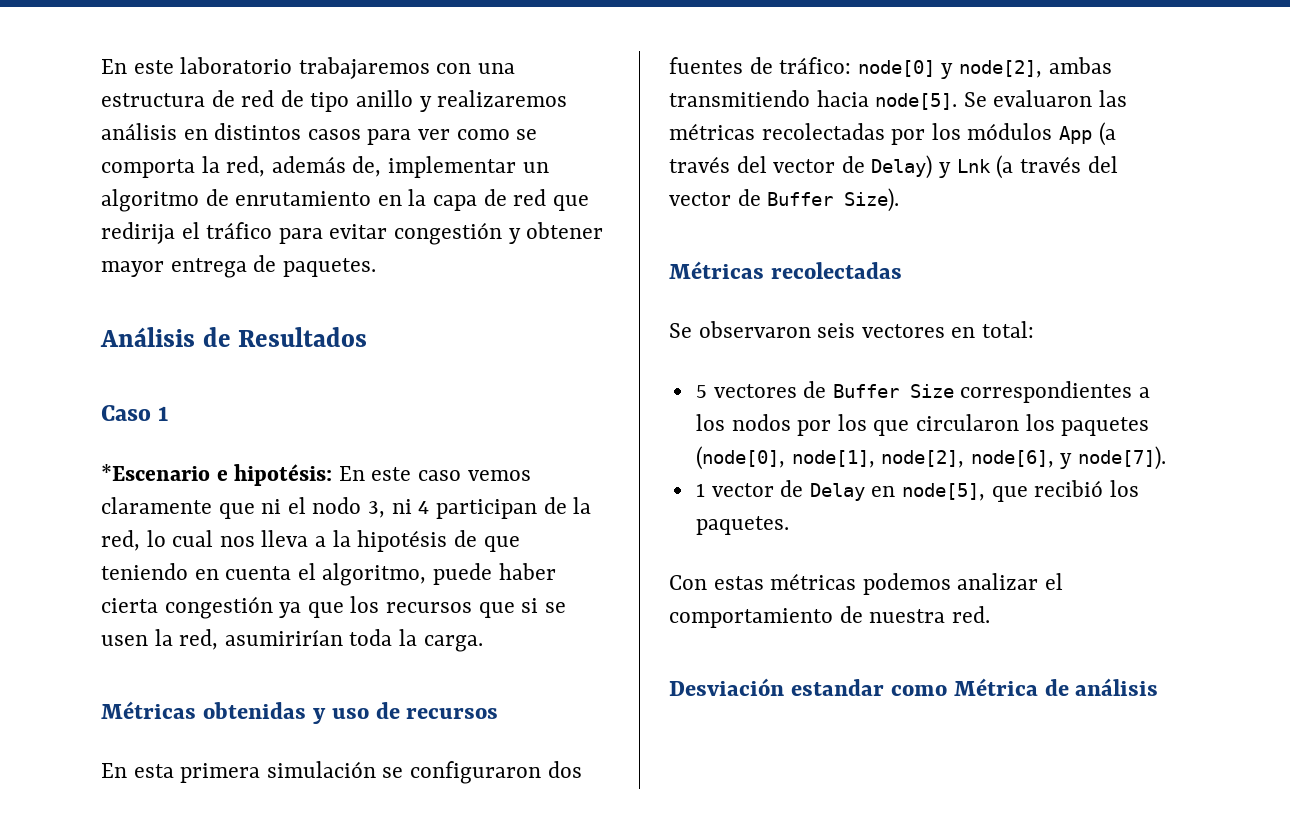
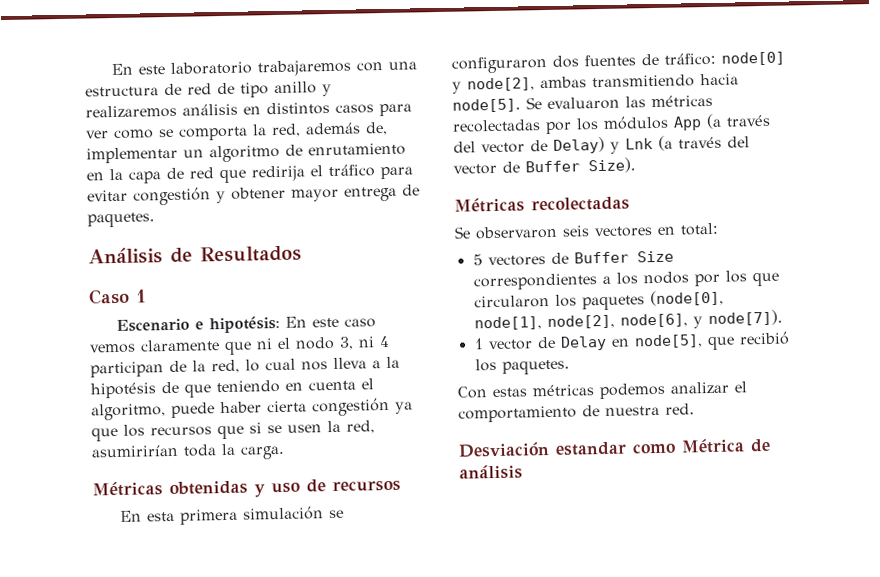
[101,464,210,481] *Escenario -> [115,318,190,333] Escenario

